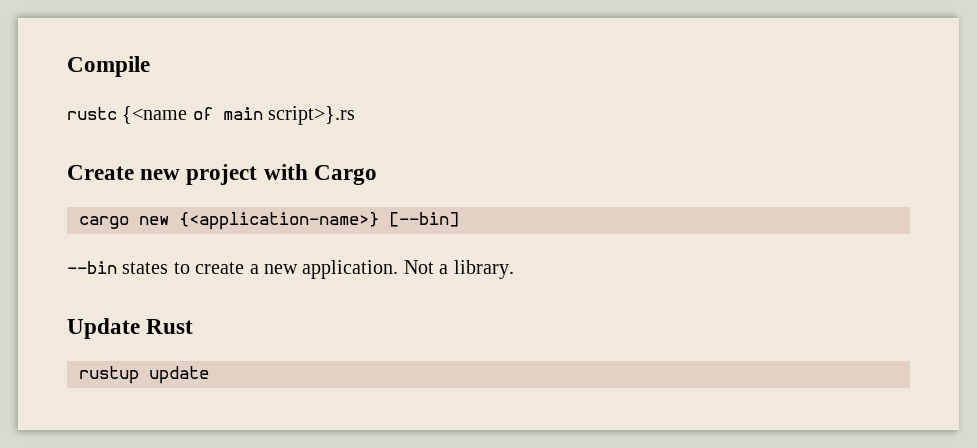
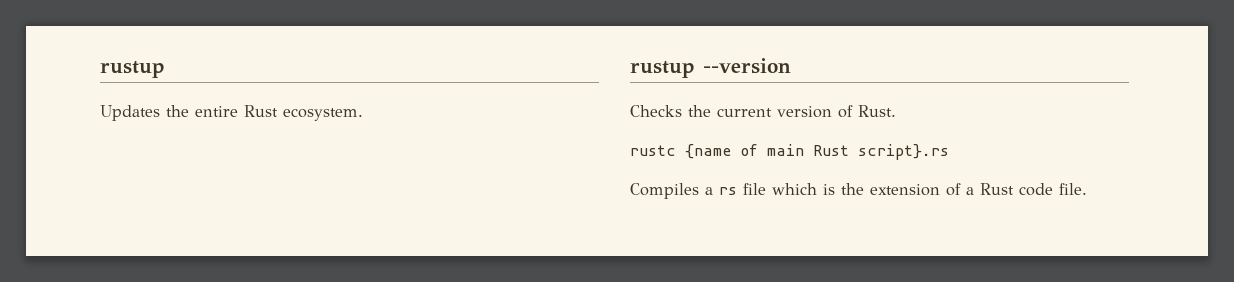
[67,56,150,77] Compile -> [100,61,165,78] [100,105,363,121] [630,58,791,78] [630,105,896,118] rustup // Updates the entire Rust ecosystem. // rustup --version // Checks the current version of Rust.
[122,106,188,124] {<name -> [685,144,731,159] {name
[268,106,356,125] [67,164,377,185] [79,212,459,230] [67,260,514,279] [67,318,194,339] [79,366,209,384] script>}.rs // Create new project with Cargo // cargo new {<application-name>} [--bin] // --bin states to create a new application. Not a library. // Update Rust // rustup update -> [813,144,949,160] [630,183,1087,199] Rust script}.rs // Compiles a rs file which is the extension of a Rust code file.

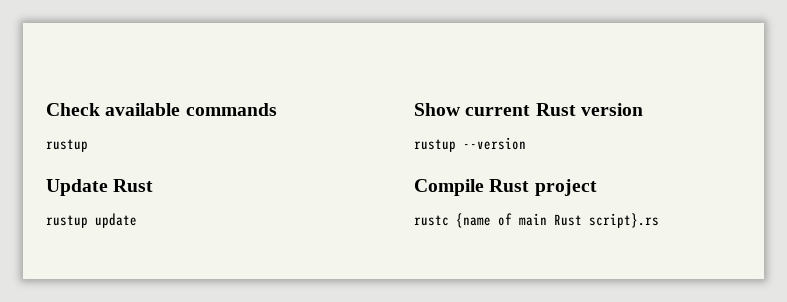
[100,61,165,78] [100,105,363,121] [630,58,791,78] [630,105,896,118] rustup // Updates the entire Rust ecosystem. // rustup --version // Checks the current version of Rust. -> [46,103,277,116] [46,139,88,152] [46,179,154,196] [46,213,137,228] [414,103,643,116] [414,137,526,152] [414,179,597,196] Check available commands // rustup // Update Rust // rustup update // Show current Rust version // rustup --version // Compile Rust project
[630,183,1087,199] // Compiles a rs file which is the extension of a Rust code file. -> (659, 220) none

